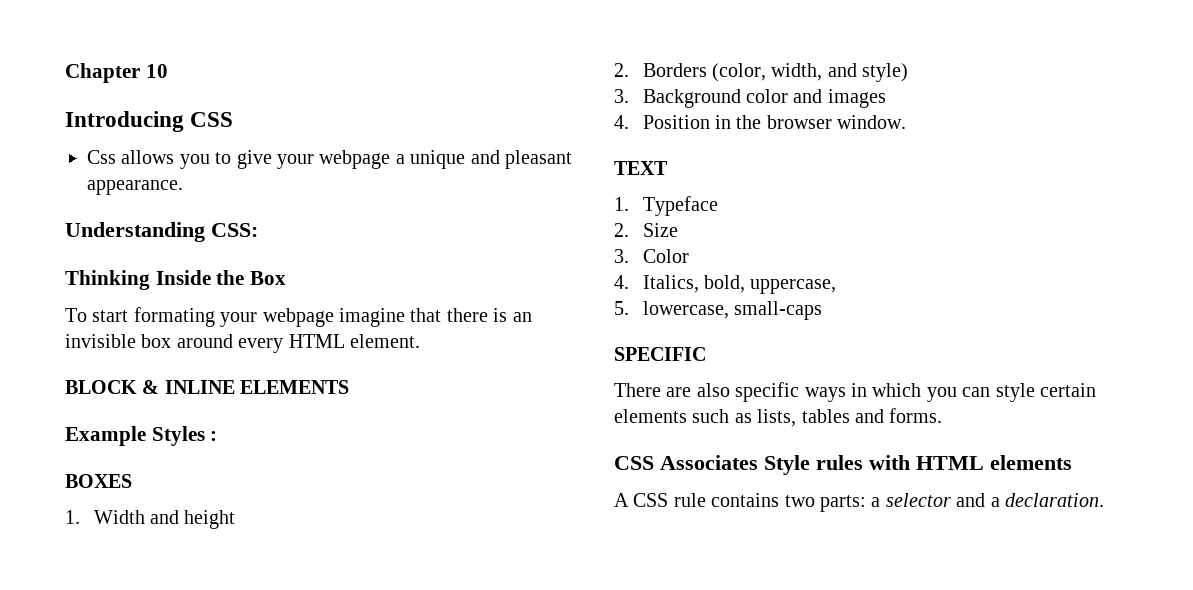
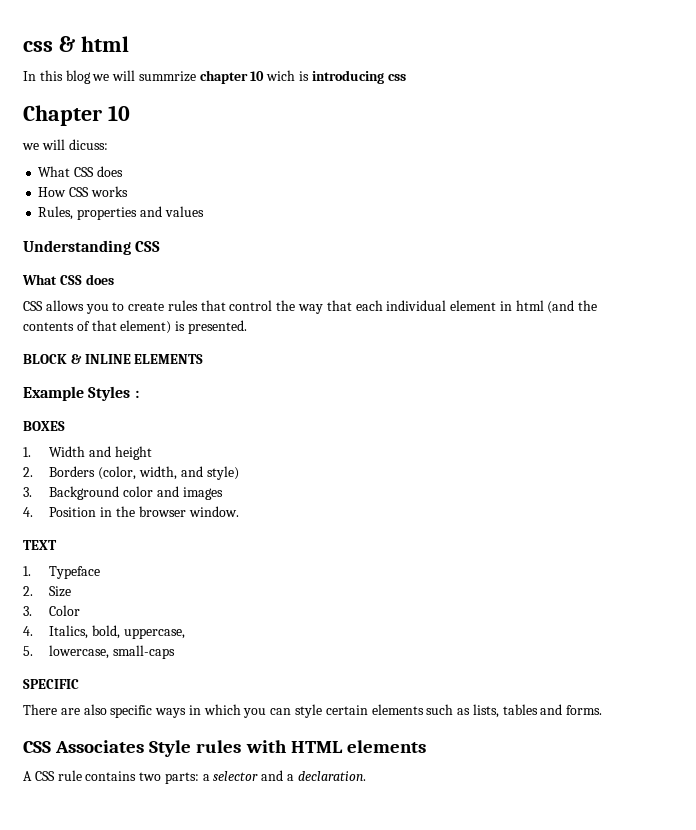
[65,63,168,83] [65,111,234,132] [87,150,572,169] [87,180,183,195] [65,222,258,242] [65,270,287,290] [65,307,532,327] [65,334,420,353] Chapter 10 // Introducing CSS // Css allows you to give your webpage a unique and pleasant appearance. // Understanding CSS: // Thinking Inside the Box // To start formating your webpage imagine that there is an invisible box around every HTML element. -> [23,36,129,52] [23,70,406,84] [23,105,130,126] [22,139,108,150] [38,166,123,177] [38,186,128,197] [38,206,204,220] [23,240,161,255] [22,274,114,285] [23,300,598,314] [23,320,247,334] css & html // In this blog we will summrize chapter 10 wich is introducing css // Chapter 10 // we will dicuss: // What CSS does // How CSS works // Rules, properties and values // Understanding CSS // What CSS does // CSS allows you to create rules that control the way that each individual element in html (and the contents of that element) is presented.

